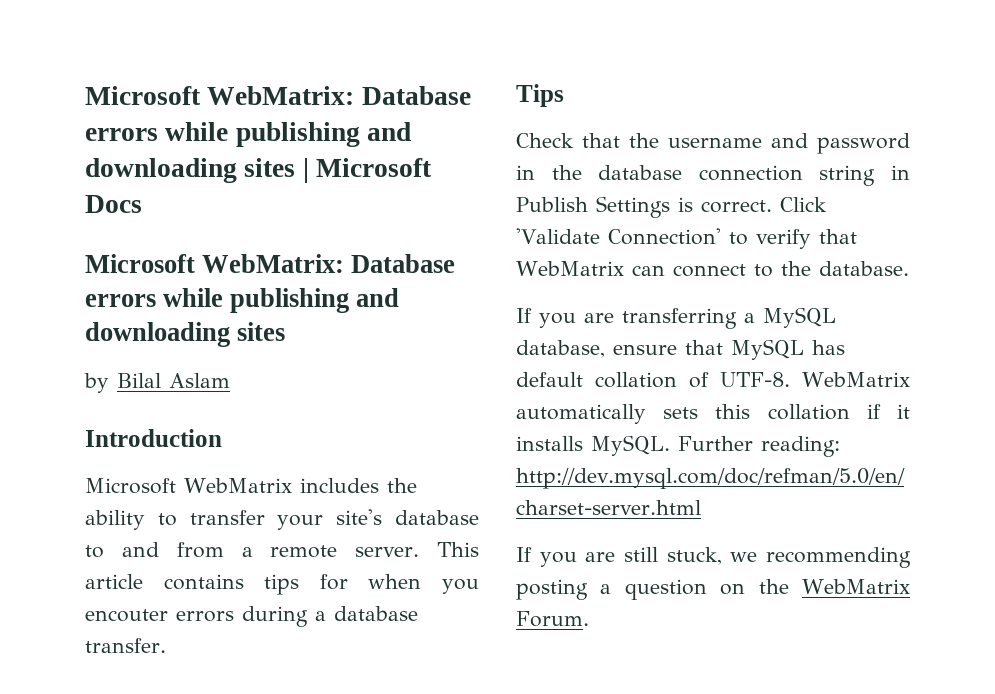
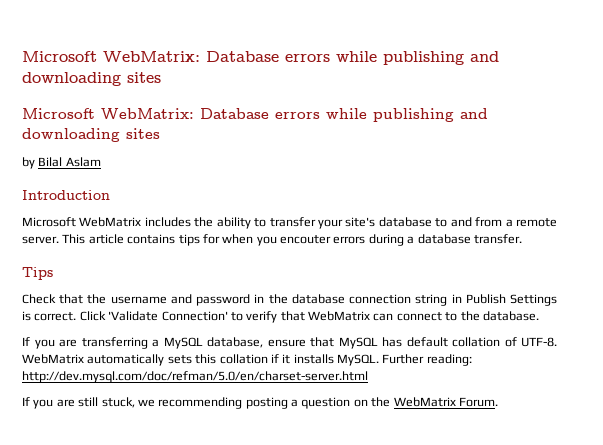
[85,86,471,105] [85,122,412,147] [85,158,433,183] [85,195,142,213] Microsoft WebMatrix: Database errors while publishing and downloading sites | Microsoft Docs -> [22,51,499,65] [22,72,161,86] Microsoft WebMatrix: Database errors while publishing and downloading sites

